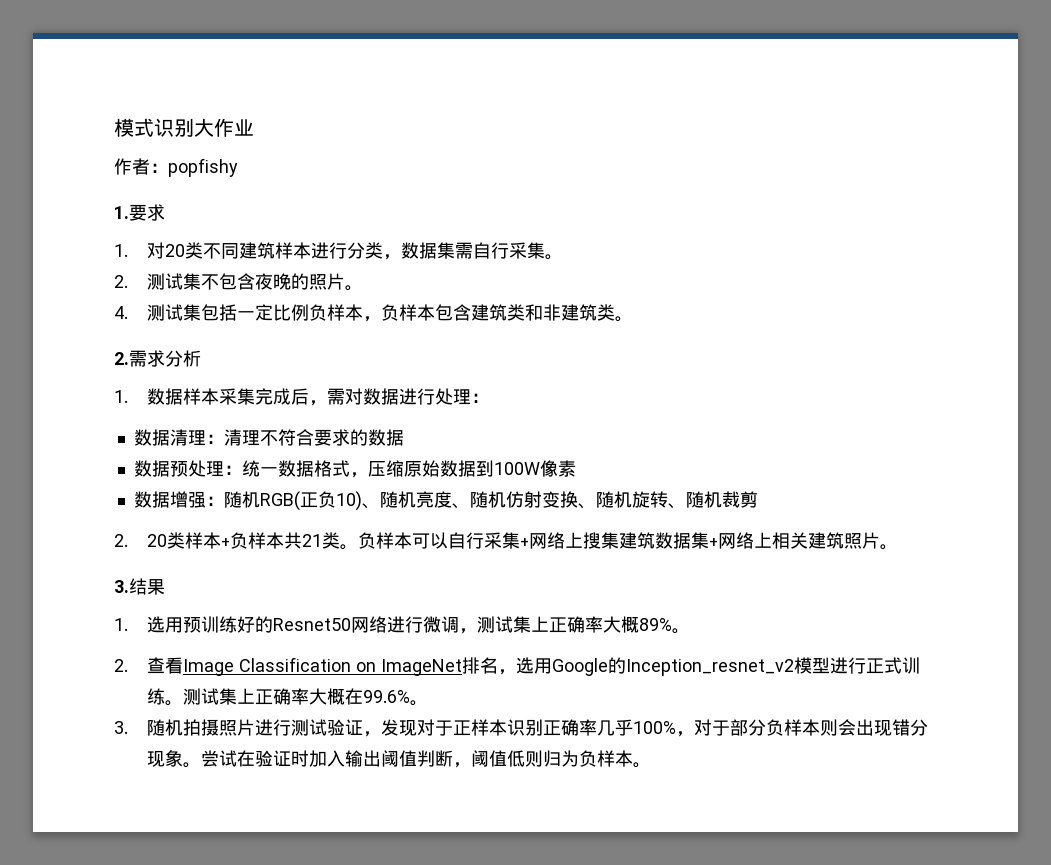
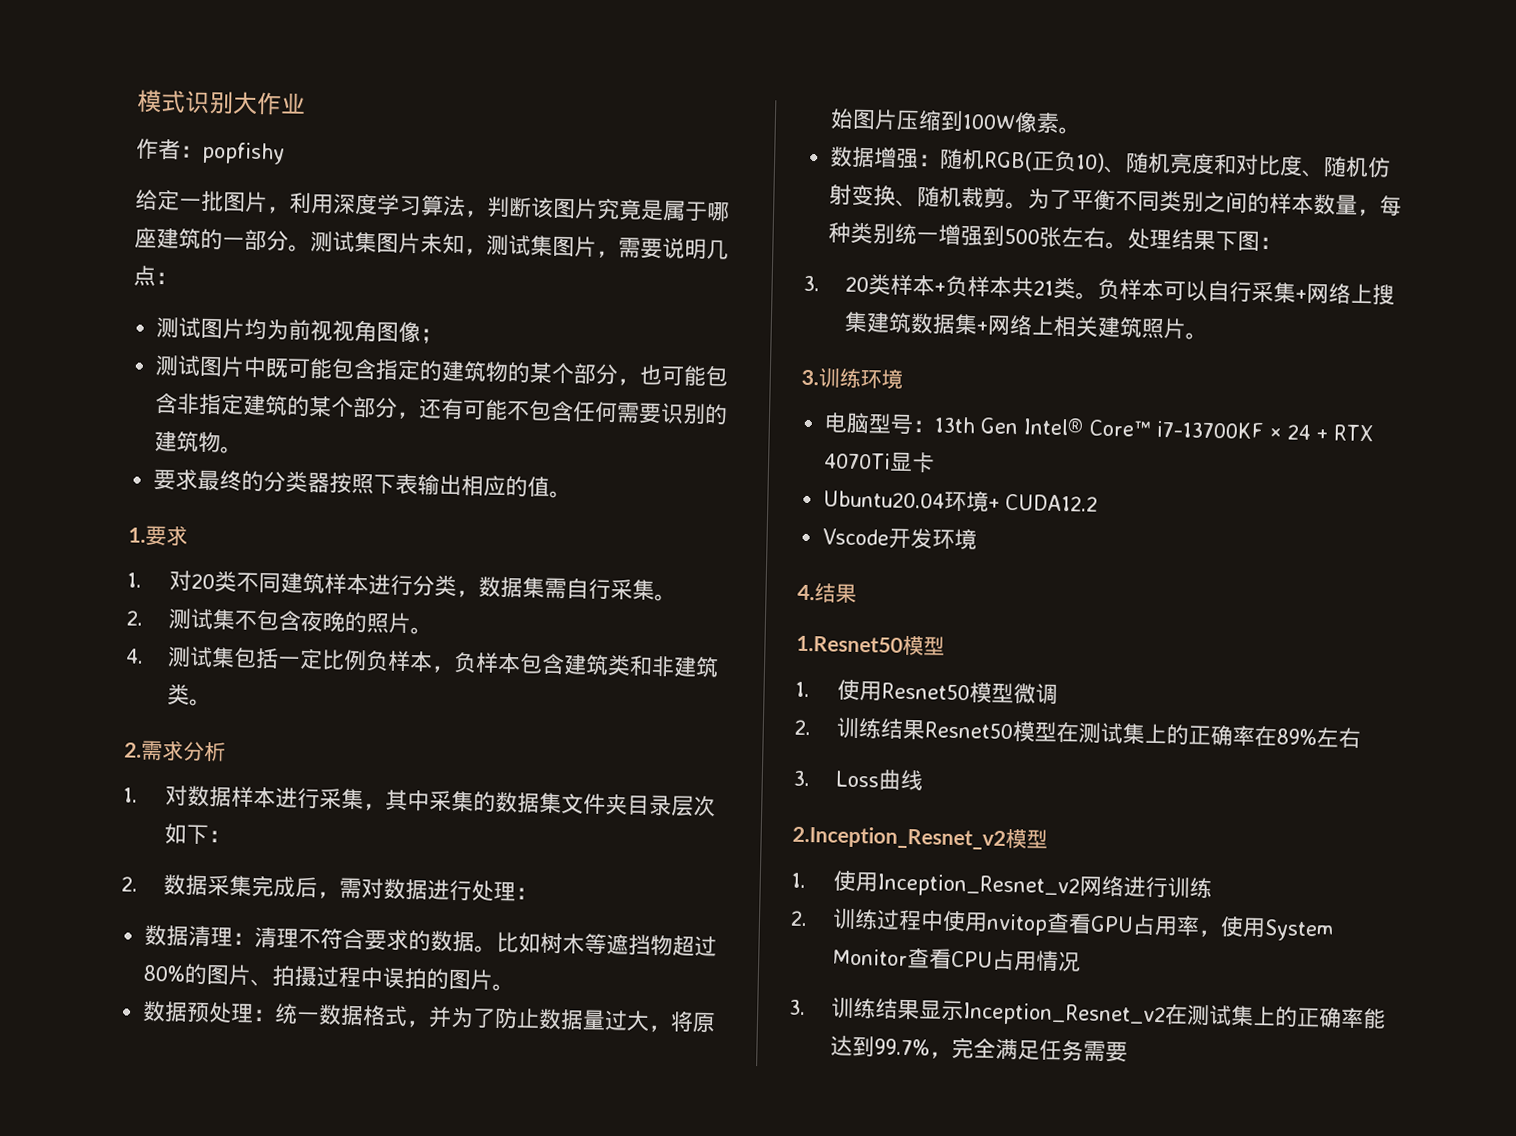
(238, 167) none -> [135,189,730,223] [134,227,729,260] [133,265,178,286] [156,316,444,344] [155,354,730,387] [154,392,729,425] [154,430,244,454] [153,468,573,499] // 给定一批图片，利用深度学习算法，判断该图片究竟是属于哪座建筑的一部分。测试集图片未知，测试集图片，需要说明几点： // 测试图片均为前视视角图像； // 测试图片中既可能包含指定的建筑物的某个部分，也可能包含非指定建筑的某个部分，还有可能不包含任何需要识别的建筑物。 // 要求最终的分类器按照下表输出相应的值。
(128, 396) none -> [164,785,188,806] 对
(219, 396) none -> [274,787,716,817] [163,823,231,845] [121,874,208,896] 进行采集，其中采集的数据集文件夹目录层次如下： // 2.数据
(404, 437) none -> [474,931,718,957] [143,963,516,992] 。比如树木等遮挡物超过80%的图片、拍摄过程中误拍的图片。
[367,460,476,477] 压缩原始数据 -> [428,1006,717,1034] [830,108,943,132] 并为了防止数据量过大，将原始图片压缩
(576, 468) none -> [1058,126,1082,135] 。
(452, 499) none -> [1213,153,1304,177] 和对比度
[631,491,722,509] 旋转、随机 -> (963, 196) none
[114,534,128,547] // 2. -> [1005,188,1403,217] [828,222,1283,252] [803,275,820,292] 。为了平衡不同类别之间的样本数量，每种类别统一增强到500张左右。处理结果下图： // 3.
[129,578,165,595] [114,616,690,634] [114,657,920,676] [146,688,428,706] [114,719,928,737] [146,750,651,768] 结果 // 1.选用预训练好的Resnet50网络进行微调，测试集上正确率大概89%。 // 2.查看Image Classification on ImageNet排名，选用Google的Inception_resnet_v2模型进行正式训练。测试集上正确率大概在99.6%。 // 3.随机拍摄照片进行测试验证，发现对于正样本识别正确率几乎100%，对于部分负样本则会出现错分现象。尝试在验证时加入输出阈值判断，阈值低则归为负样本。 -> [818,367,903,389] [824,412,1375,442] [823,451,936,473] [823,490,1099,513] [822,528,978,551] [797,583,857,603] [796,635,945,656] [795,679,1058,704] [794,717,1361,749] [793,769,924,792] [792,825,1048,850] [791,870,1212,899] [790,908,1334,942] [831,948,1081,972] [789,997,1386,1029] [829,1035,1128,1063] 训练环境 // 电脑型号：13th Gen Intel® Core™ i7-13700KF × 24 + RTX 4070Ti显卡 // Ubuntu20.04环境+ CUDA12.2 // Vscode开发环境 // 4.结果 // 1.Resnet50模型 // 1.使用Resnet50模型微调 // 2.训练结果Resnet50模型在测试集上的正确率在89%左右 // 3. Loss曲线 // 2.Inception_Resnet_v2模型 // 1.使用Inception_Resnet_v2网络进行训练 // 2.训练过程中使用nvitop查看GPU占用率，使用System Monitor查看CPU占用情况 // 3.训练结果显示Inception_Resnet_v2在测试集上的正确率能达到99.7%，完全满足任务需要

